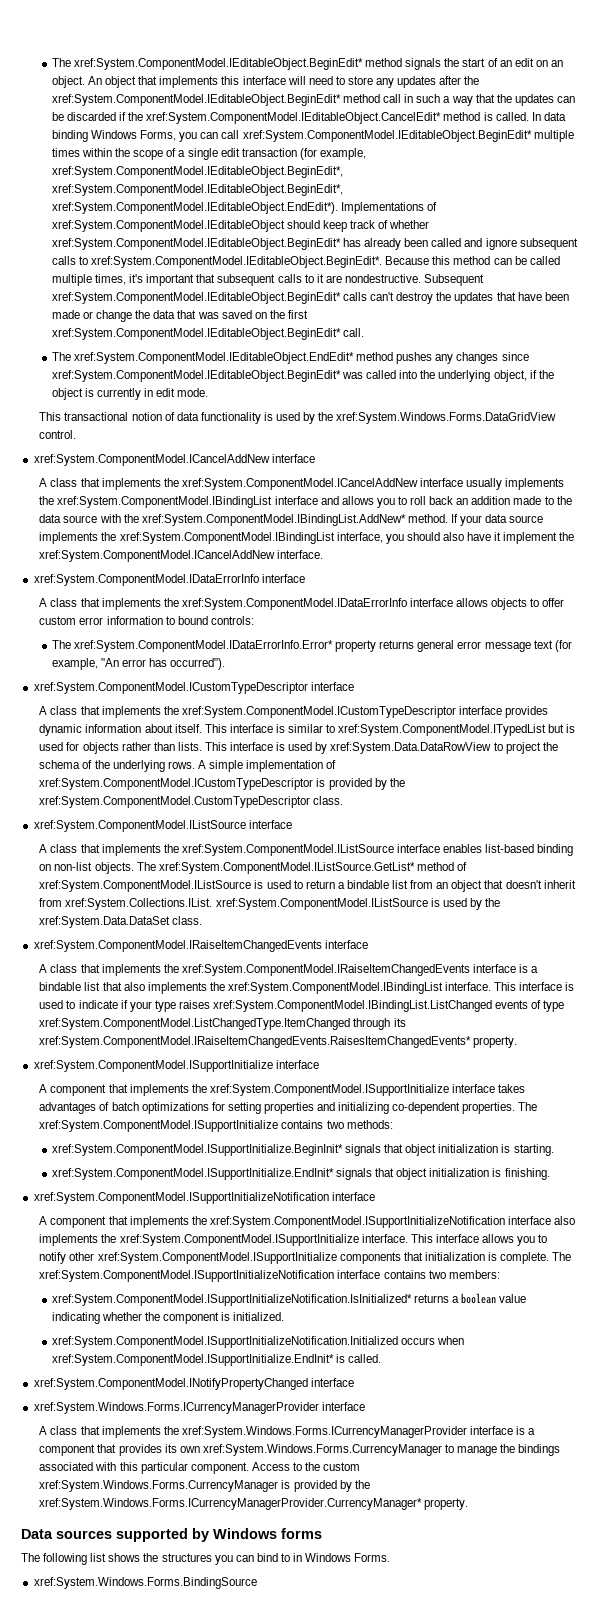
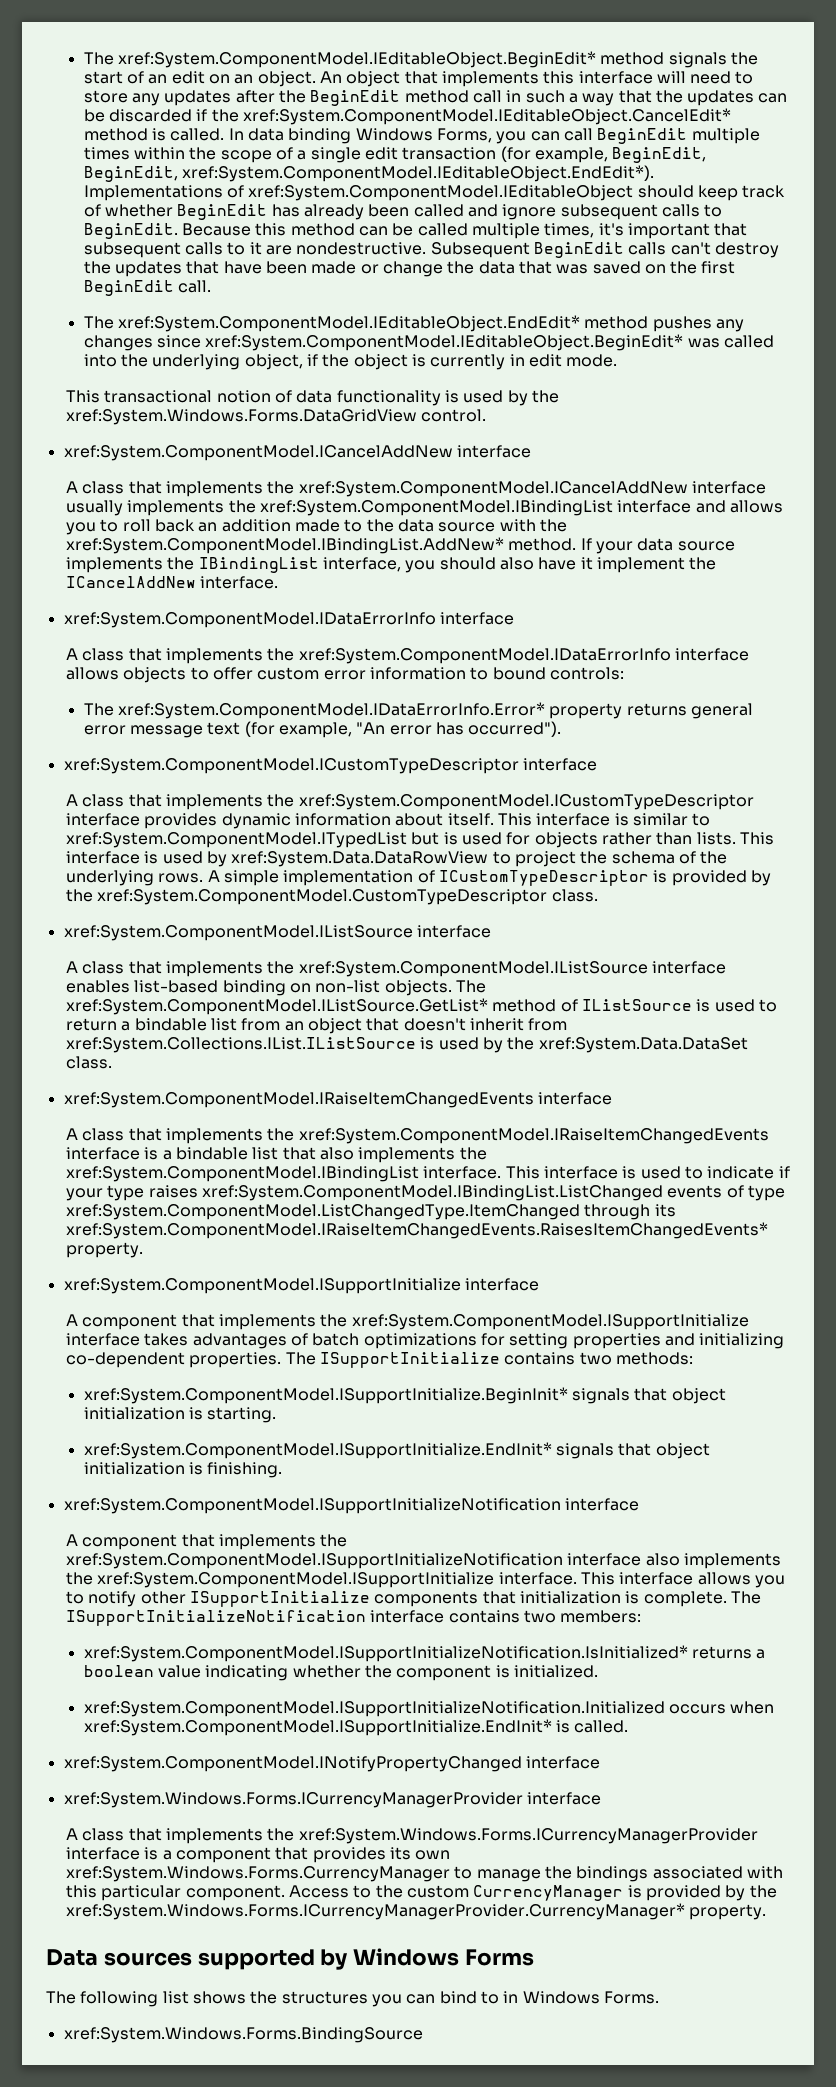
[51,94,341,106] xref:System.ComponentModel.IEditableObject.BeginEdit* -> [310,90,401,106] BeginEdit
[242,130,532,142] xref:System.ComponentModel.IEditableObject.BeginEdit* -> [597,128,688,144] BeginEdit
[51,166,343,178] [51,184,343,196] xref:System.ComponentModel.IEditableObject.BeginEdit*, xref:System.ComponentModel.IEditableObject.BeginEdit*, -> [612,147,707,163] [83,166,178,182] BeginEdit, BeginEdit,
[51,238,341,250] xref:System.ComponentModel.IEditableObject.BeginEdit* -> [177,204,268,220] BeginEdit
[91,256,383,268] xref:System.ComponentModel.IEditableObject.BeginEdit*. -> [83,223,178,239] BeginEdit.
[51,292,341,304] xref:System.ComponentModel.IEditableObject.BeginEdit* -> [533,242,624,258] BeginEdit
[51,328,341,340] xref:System.ComponentModel.IEditableObject.BeginEdit* -> [83,280,174,296] BeginEdit
[119,532,335,544] xref:System.ComponentModel.IBindingList -> [198,557,319,573] IBindingList
[39,550,276,562] xref:System.ComponentModel.ICancelAddNew -> [66,576,197,588] ICancelAddNew
[39,778,314,790] xref:System.ComponentModel.ICustomTypeDescriptor -> [438,870,649,886] ICustomTypeDescriptor
[39,880,252,892] xref:System.ComponentModel.IListSource -> [582,999,693,1011] IListSource
[65,898,428,910] xref:System.Collections.IList. xref:System.ComponentModel.IListSource -> [66,1037,417,1053] xref:System.Collections.IList.IListSource
[39,1120,279,1132] xref:System.ComponentModel.ISupportInitialize -> [320,1352,501,1368] ISupportInitialize
[97,1252,337,1264] xref:System.ComponentModel.ISupportInitialize -> [190,1591,371,1607] ISupportInitialize
[39,1270,335,1282] xref:System.ComponentModel.ISupportInitializeNotification -> [66,1610,367,1626] ISupportInitializeNotification
[39,1480,279,1492] xref:System.Windows.Forms.CurrencyManager -> [473,1885,624,1901] CurrencyManager
[281,1528,322,1539] forms -> [465,1949,535,1966] Forms

